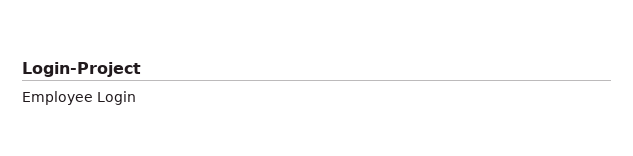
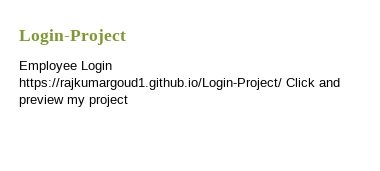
(136, 98) none -> [19,78,340,90] [19,95,128,107] https://rajkumargoud1.github.io/Login-Project/ Click and preview my project

